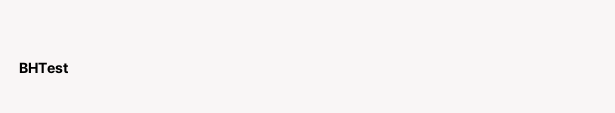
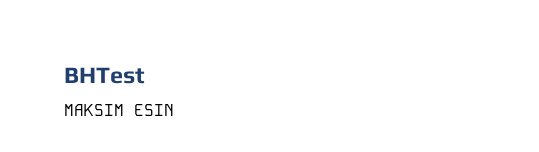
(68, 68) none -> [64,104,174,116] // MAKSIM ESIN

